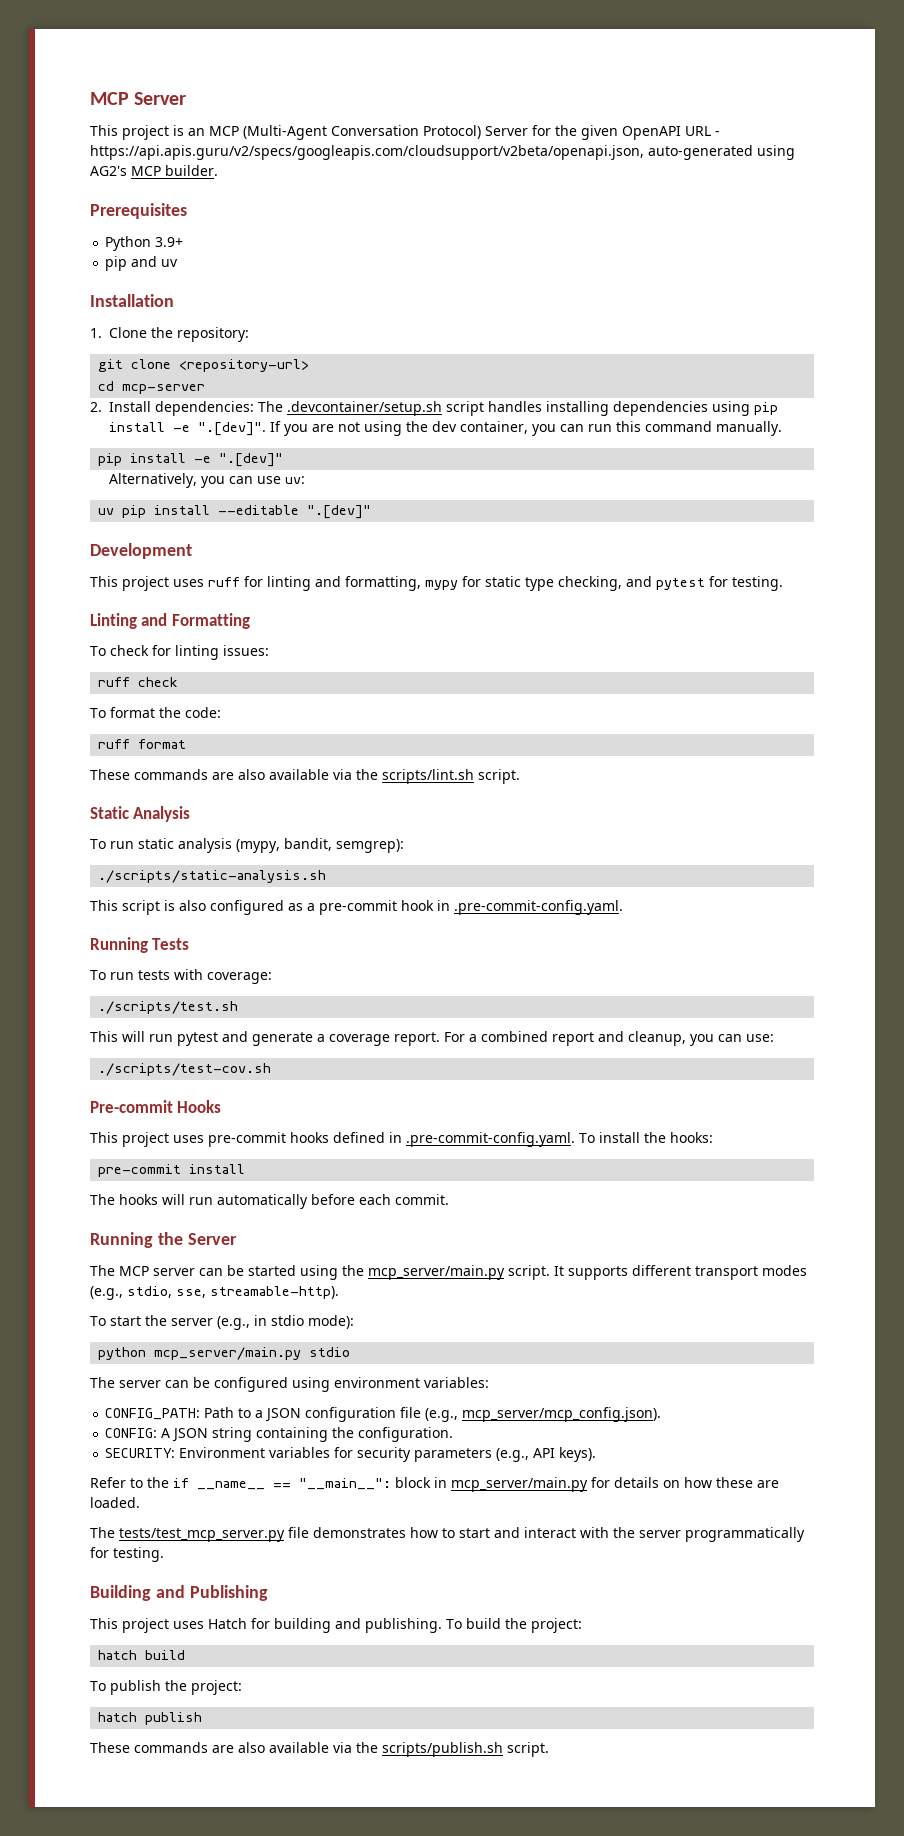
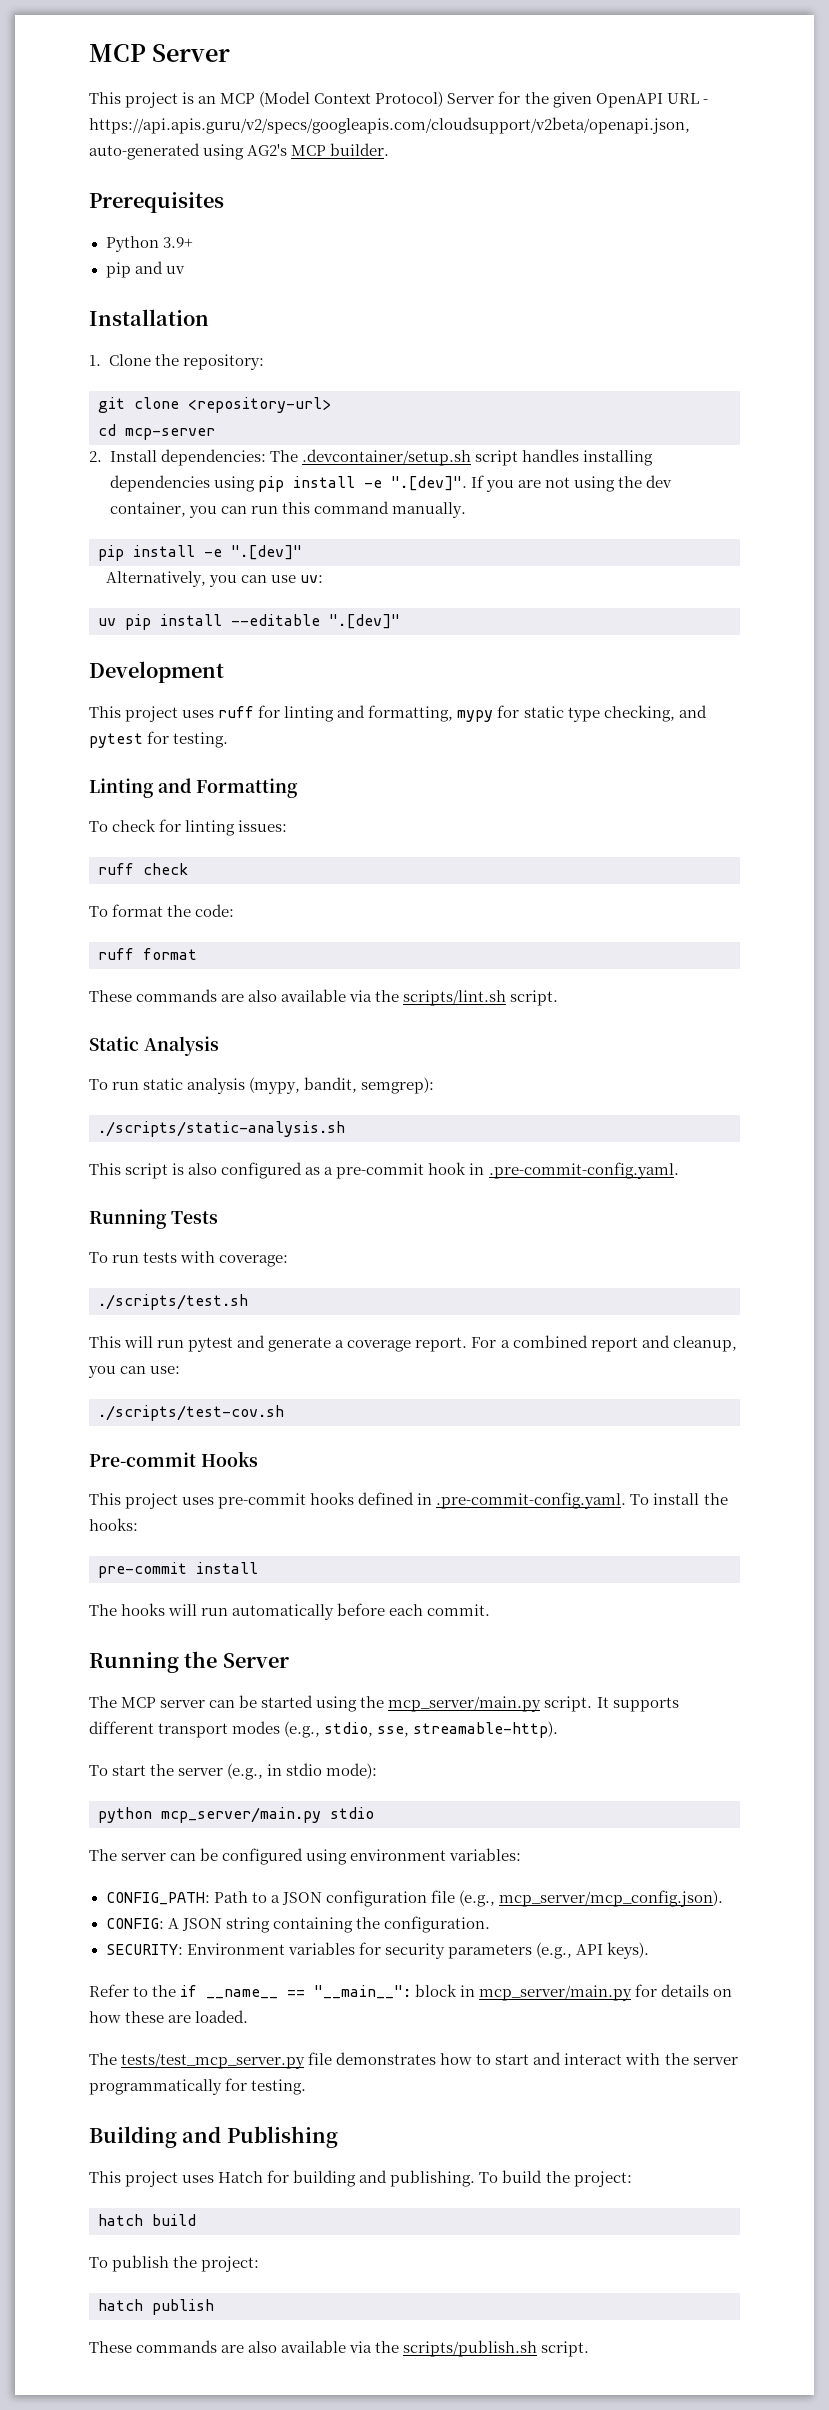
[243,125,419,140] (Multi-Agent Conversation -> [259,91,372,107] (Model Context

